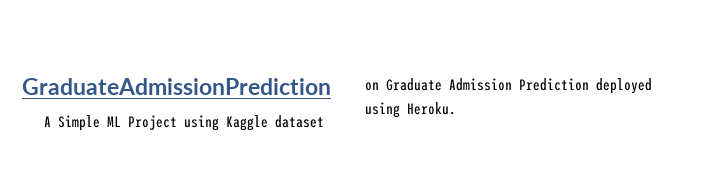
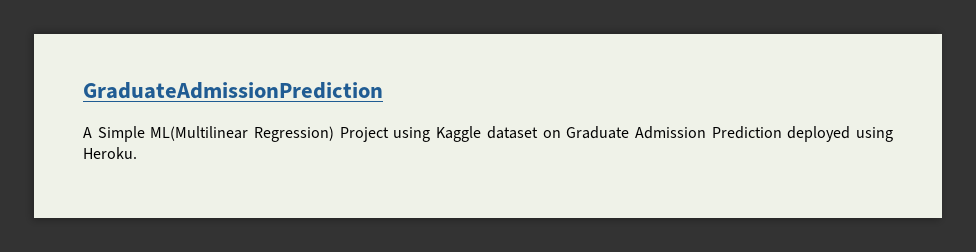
[106,116,121,127] ML -> [150,126,335,142] ML(Multilinear Regression)

